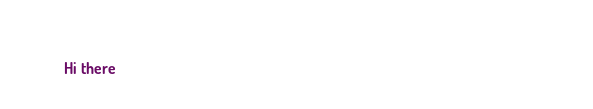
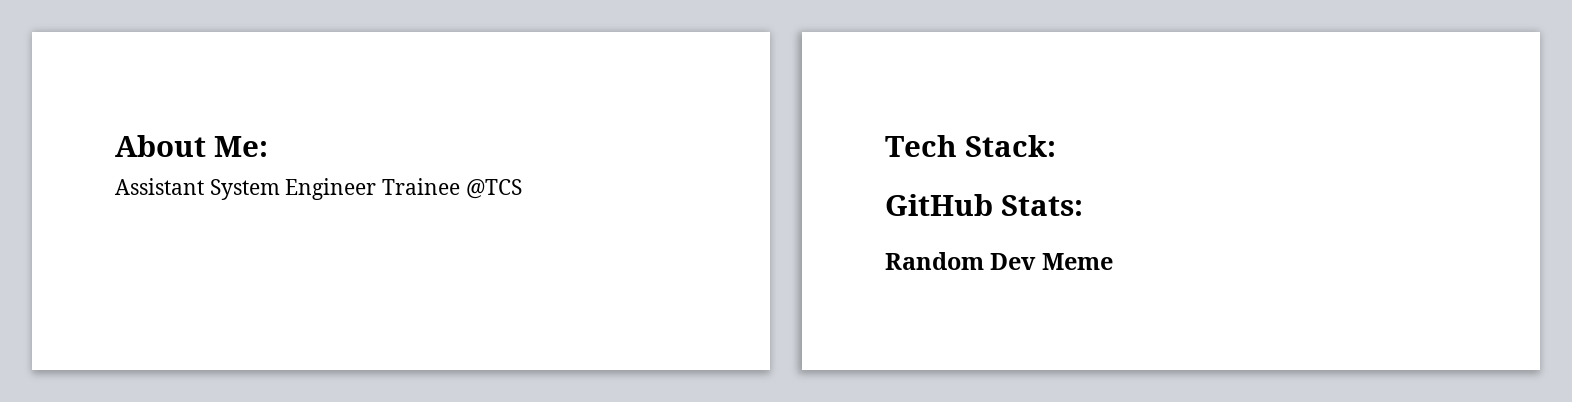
[64,62,117,74] Hi there -> [115,135,268,157] [115,178,522,200] [885,135,1056,157] [885,194,1083,216] [885,252,1113,270] About Me: // Assistant System Engineer Trainee @TCS // Tech Stack: // GitHub Stats: // Random Dev Meme

